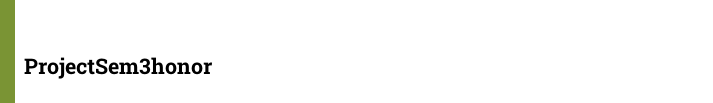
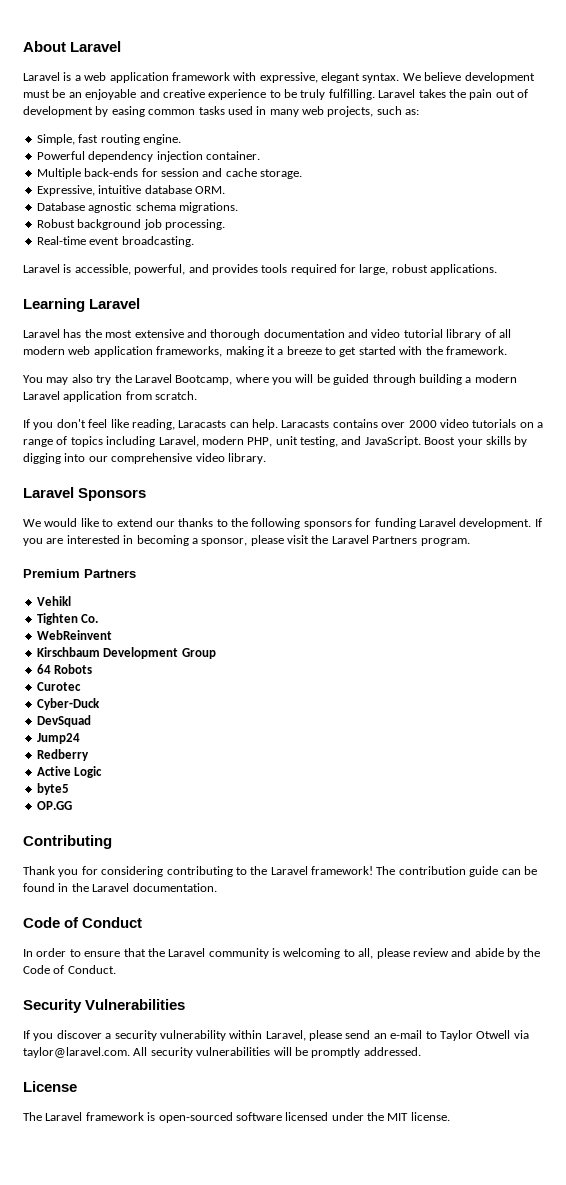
[24,57,213,79] ProjectSem3honor -> [23,41,122,52] [23,72,535,83] [23,89,528,100] [23,106,420,117] [36,134,181,145] [36,151,260,162] [36,168,302,179] [36,185,225,196] [36,202,238,213] [36,219,225,230] [36,236,194,247] [23,264,498,275] [23,298,141,312] [23,329,511,340] [23,346,507,357] [23,374,517,385] [23,391,198,402] [23,419,543,430] [23,436,528,447] [23,453,266,464] [23,487,147,501] [23,518,542,529] [23,535,470,546] [23,569,136,578] [36,596,71,606] [36,613,99,625] [36,630,112,640] [36,647,216,659] [36,664,93,674] [36,682,81,691] [36,698,100,710] [36,715,91,727] [36,733,80,744] [36,749,89,761] [36,766,103,778] [36,783,69,795] [36,801,72,810] [23,835,112,849] [23,866,537,877] [23,883,217,892] [23,917,143,928] [23,948,541,959] [23,965,116,974] [23,999,186,1013] [23,1030,529,1041] [23,1047,421,1058] [23,1081,77,1092] [23,1112,450,1123] About Laravel // Laravel is a web application framework with expressive, elegant syntax. We believe development must be an enjoyable and creative experience to be truly fulfilling. Laravel takes the pain out of development by easing common tasks used in many web projects, such as: // Simple, fast routing engine. // Powerful dependency injection container. // Multiple back-ends for session and cache storage. // Expressive, intuitive database ORM. // Database agnostic schema migrations. // Robust background job processing. // Real-time event broadcasting. // Laravel is accessible, powerful, and provides tools required for large, robust applications. // Learning Laravel // Laravel has the most extensive and thorough documentation and video tutorial library of all modern web application frameworks, making it a breeze to get started with the framework. // You may also try the Laravel Bootcamp, where you will be guided through building a modern Laravel application from scratch. // If you don't feel like reading, Laracasts can help. Laracasts contains over 2000 video tutorials on a range of topics including Laravel, modern PHP, unit testing, and JavaScript. Boost your skills by digging into our comprehensive video library. // Laravel Sponsors // We would like to extend our thanks to the following sponsors for funding Laravel development. If you are interested in becoming a sponsor, please visit the Laravel Partners program. // Premium Partners // Vehikl // Tighten Co. // WebReinvent // Kirschbaum Development Group // 64 Robots // Curotec // Cyber-Duck // DevSquad // Jump24 // Redberry // Active Logic // byte5 // OP.GG // Contributing // Thank you for considering contributing to the Laravel framework! The contribution guide can be found in the Laravel documentation. // Code of Conduct // In order to ensure that the Laravel community is welcoming to all, please review and abide by the Code of Conduct. // Security Vulnerabilities // If you discover a security vulnerability within Laravel, please send an e-mail to Taylor Otwell via taylor@laravel.com. All security vulnerabilities will be promptly addressed. // License // The Laravel framework is open-sourced software licensed under the MIT license.

